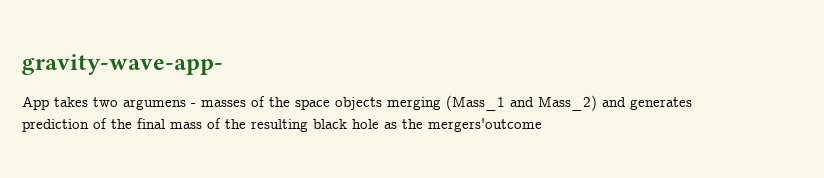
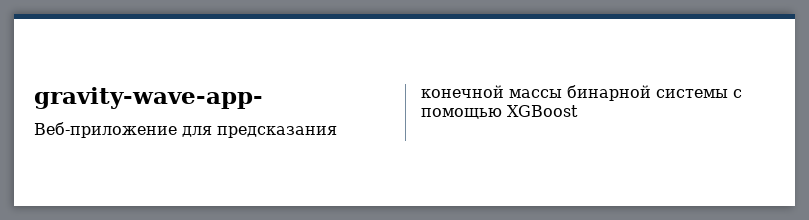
[22,95,692,111] [22,118,542,132] App takes two argumens - masses of the space objects merging (Mass_1 and Mass_2) and generates prediction of the final mass of the resulting black hole as the mergers'outcome -> [34,122,337,138] [421,85,742,101] [421,105,578,119] Веб-приложение для предсказания конечной массы бинарной системы с помощью XGBoost

